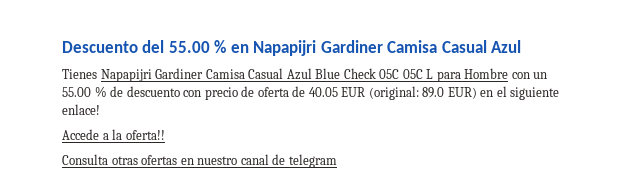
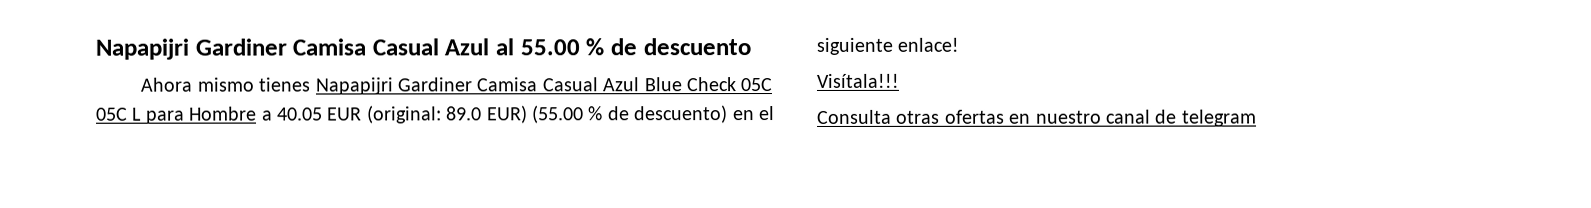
[62,40,522,56] [62,69,97,79] Descuento del 55.00 % en Napapijri Gardiner Camisa Casual Azul // Tienes -> [95,38,751,60] [140,77,311,92] Napapijri Gardiner Camisa Casual Azul al 55.00 % de descuento // Ahora mismo tienes
[511,72,548,79] [62,86,306,100] con un 55.00 % de descuento con precio de oferta de -> [261,110,273,121] a
(477, 93) none -> [531,105,729,124] (55.00 % de descuento)
[62,129,165,140] Accede a la oferta!! -> [816,73,899,88] Visítala!!!

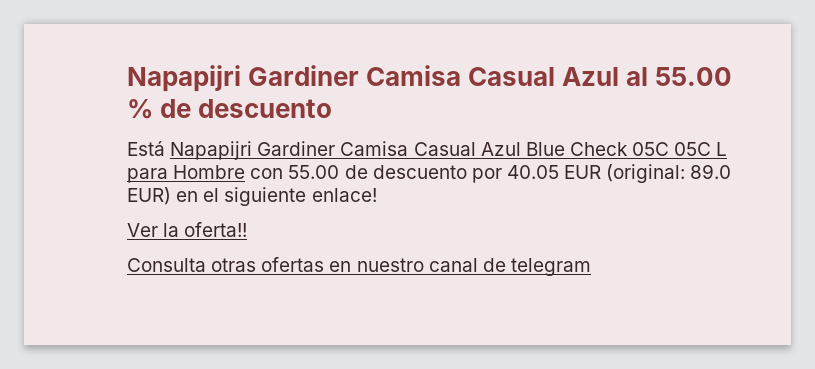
[140,77,311,92] Ahora mismo tienes -> [127,141,165,156] Está
[261,110,273,121] a -> [250,165,502,183] con 55.00 de descuento por
[531,105,729,124] (55.00 % de descuento) -> (171, 196) none
[816,73,899,88] Visítala!!! -> [127,222,248,237] Ver la oferta!!

